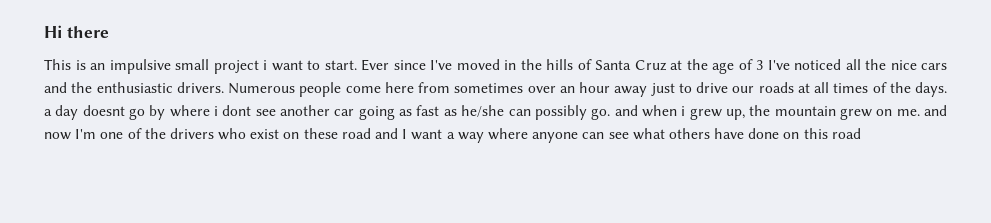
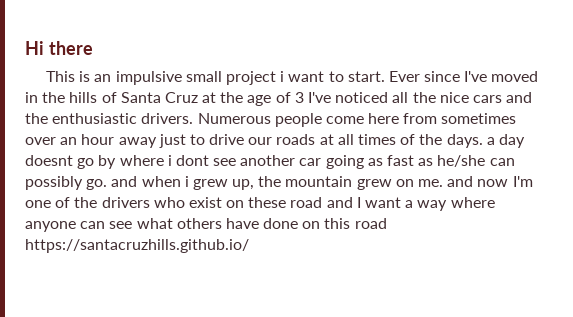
(861, 133) none -> [25,239,249,253] https://santacruzhills.github.io/

